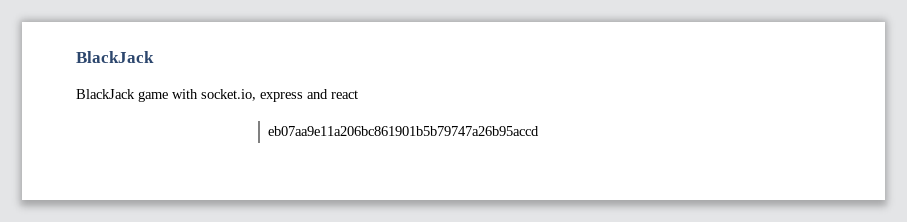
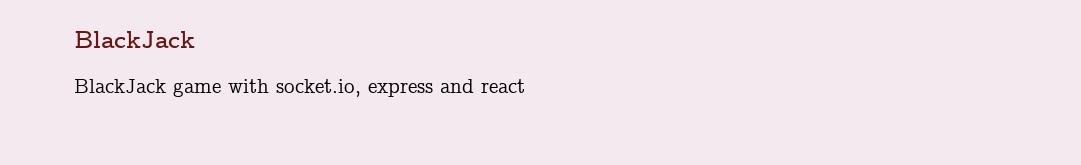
[268,126,540,136] // eb07aa9e11a206bc861901b5b79747a26b95accd -> (525, 86) none

